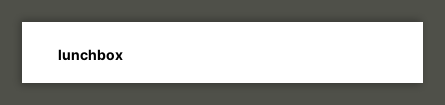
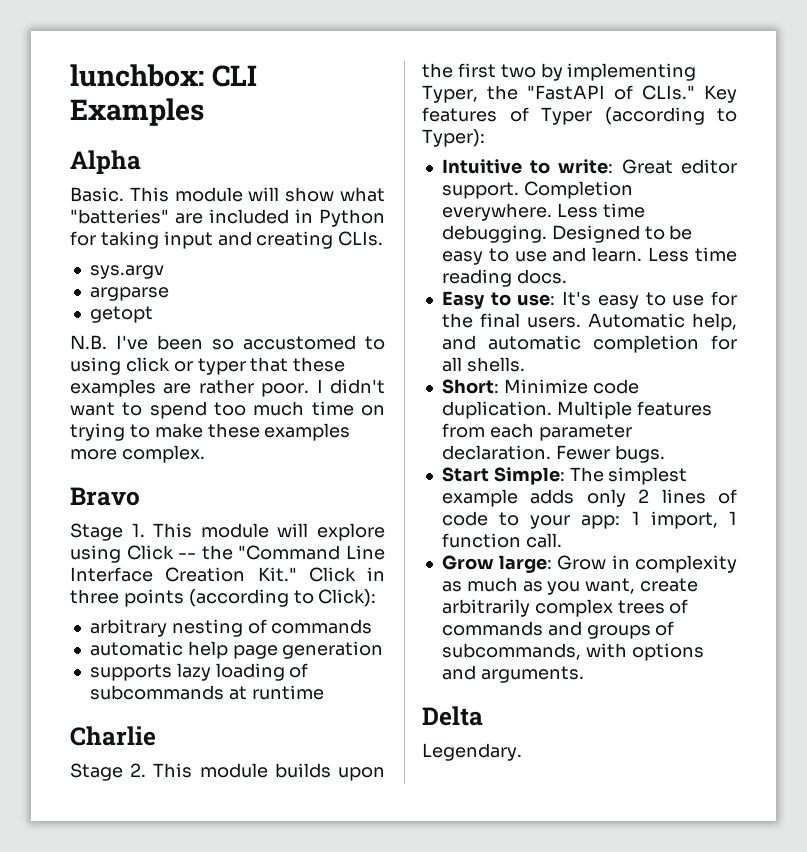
[58,49,123,61] lunchbox -> [70,64,257,87] [70,98,204,126] [70,150,141,174] [70,187,386,202] [70,209,385,227] [70,231,384,249] [89,265,164,279] [89,287,169,301] [89,306,153,323] [70,335,385,350] [70,357,346,375] [70,379,385,397] [70,401,386,419] [70,423,351,441] [70,445,205,463] [70,487,140,506] [70,523,385,541] [70,545,385,563] [70,567,385,582] [70,589,377,607] [89,619,373,637] [89,641,384,659] [89,663,309,681] [89,685,324,700] [70,726,156,746] [70,763,385,781] [422,63,697,81] [422,85,737,103] [422,107,737,125] [422,129,485,147] [441,159,737,174] [441,181,633,199] [441,203,645,221] [441,225,693,243] [441,247,737,265] [441,269,567,287] [441,291,737,309] [441,313,737,331] [441,335,737,353] [441,357,525,372] [441,379,639,394] [441,401,712,419] [441,423,632,441] [441,445,665,463] [441,467,688,485] [441,489,737,507] [441,511,737,529] [441,533,562,548] [441,555,737,573] [441,577,699,595] [441,599,689,617] [441,621,675,639] [441,643,704,661] [441,665,584,683] [422,706,483,726] [422,743,522,761] lunchbox: CLI Examples // Alpha // Basic. This module will show what "batteries" are included in Python for taking input and creating CLIs. // sys.argv // argparse // getopt // N.B. I've been so accustomed to using click or typer that these examples are rather poor. I didn't want to spend too much time on trying to make these examples more complex. // Bravo // Stage 1. This module will explore using Click -- the "Command Line Interface Creation Kit." Click in three points (according to Click): // arbitrary nesting of commands // automatic help page generation // supports lazy loading of subcommands at runtime // Charlie // Stage 2. This module builds upon the first two by implementing Typer, the "FastAPI of CLIs." Key features of Typer (according to Typer): // Intuitive to write: Great editor support. Completion everywhere. Less time debugging. Designed to be easy to use and learn. Less time reading docs. // Easy to use: It's easy to use for the final users. Automatic help, and automatic completion for all shells. // Short: Minimize code duplication. Multiple features from each parameter declaration. Fewer bugs. // Start Simple: The simplest example adds only 2 lines of code to your app: 1 import, 1 function call. // Grow large: Grow in complexity as much as you want, create arbitrarily complex trees of commands and groups of subcommands, with options and arguments. // Delta // Legendary.

